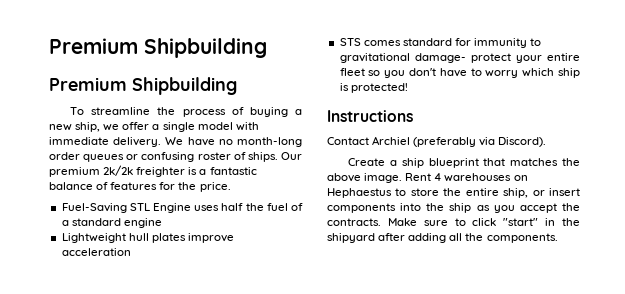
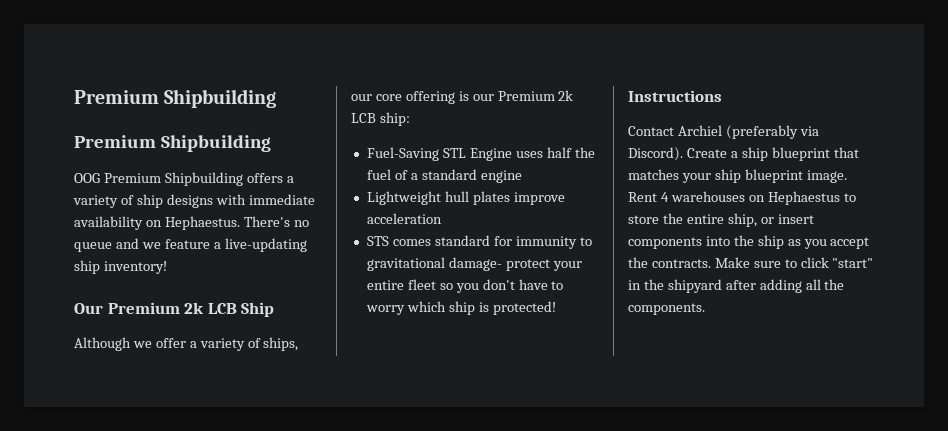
[70,107,302,117] [49,122,259,132] [49,137,302,147] [49,152,302,162] [49,165,257,177] [49,182,231,192] To streamline the process of buying a new ship, we offer a single model with immediate delivery. We have no month-long order queues or confusing roster of ships. Our premium 2k/2k freighter is a fantastic balance of features for the price. -> [74,172,294,186] [73,194,315,208] [74,216,309,230] [74,238,307,252] [74,260,167,274] [74,302,275,317] [74,337,299,351] [351,90,574,104] [351,112,410,126] OOG Premium Shipbuilding offers a variety of ship designs with immediate availability on Hephaestus. There's no queue and we feature a live-updating ship inventory! // Our Premium 2k LCB Ship // Although we offer a variety of ships, our core offering is our Premium 2k LCB ship:
(547, 142) // -> (683, 154) none
[562,158,580,166] [327,173,361,182] the above -> [681,169,803,183] your ship blueprint

